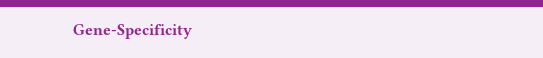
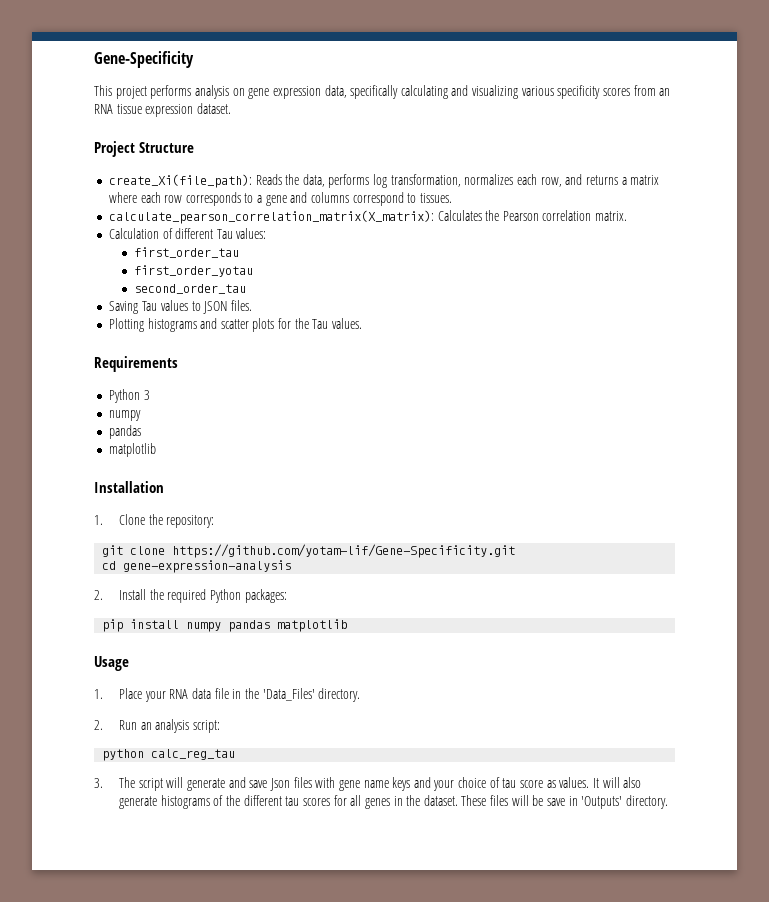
(192, 31) none -> [94,85,671,99] [94,103,231,117] [94,141,195,157] [108,174,660,188] [108,192,452,206] [108,210,628,224] [108,228,267,239] [133,247,239,258] [133,265,253,277] [133,284,246,294] [108,300,253,314] [108,318,362,332] [94,356,178,372] [108,389,150,403] [108,410,141,421] [108,425,141,439] [108,443,156,457] [94,481,164,493] [94,514,215,528] [102,544,516,558] [102,560,292,573] [94,589,287,603] [102,619,348,632] [94,656,129,671] [94,688,361,702] [94,719,221,733] [102,749,236,761] [94,777,642,791] [119,795,668,809] // This project performs analysis on gene expression data, specifically calculating and visualizing various specificity scores from an RNA tissue expression dataset. // Project Structure // create_Xi(file_path): Reads the data, performs log transformation, normalizes each row, and returns a matrix where each row corresponds to a gene and columns correspond to tissues. // calculate_pearson_correlation_matrix(X_matrix): Calculates the Pearson correlation matrix. // Calculation of different Tau values: // first_order_tau // first_order_yotau // second_order_tau // Saving Tau values to JSON files. // Plotting histograms and scatter plots for the Tau values. // Requirements // Python 3 // numpy // pandas // matplotlib // Installation // 1. Clone the repository: // git clone https://github.com/yotam-lif/Gene-Specificity.git // cd gene-expression-analysis // 2. Install the required Python packages: // pip install numpy pandas matplotlib // Usage // 1. Place your RNA data file in the 'Data_Files' directory. // 2. Run an analysis script: // python calc_reg_tau // 3. The script will generate and save Json files with gene name keys and your choice of tau score as values. It will also generate histograms of the different tau scores for all genes in the dataset. These files will be save in 'Outputs' directory.

